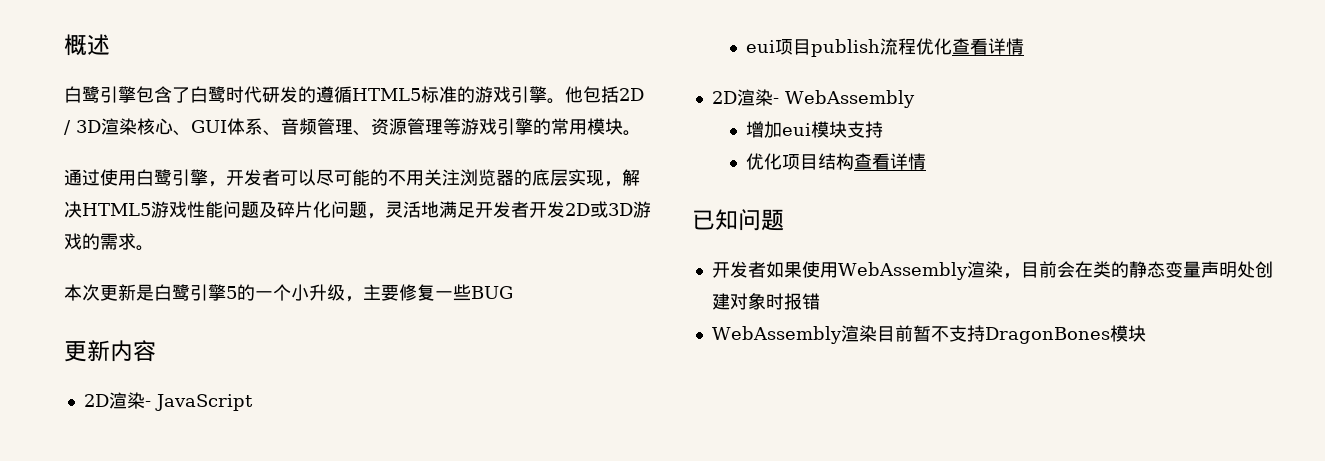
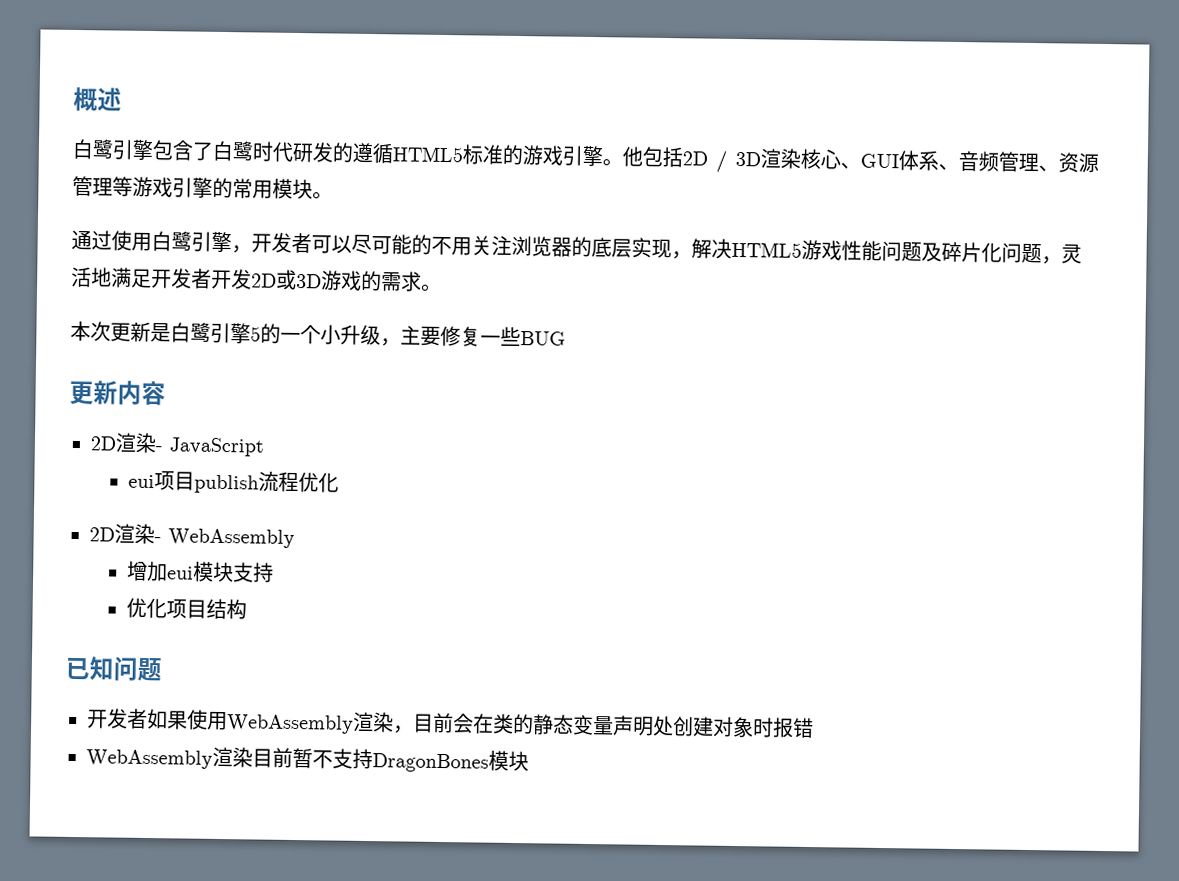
[952,38,1025,55] 查看详情 -> (340, 482) none
[854,153,927,170] 查看详情 -> (248, 609) none

